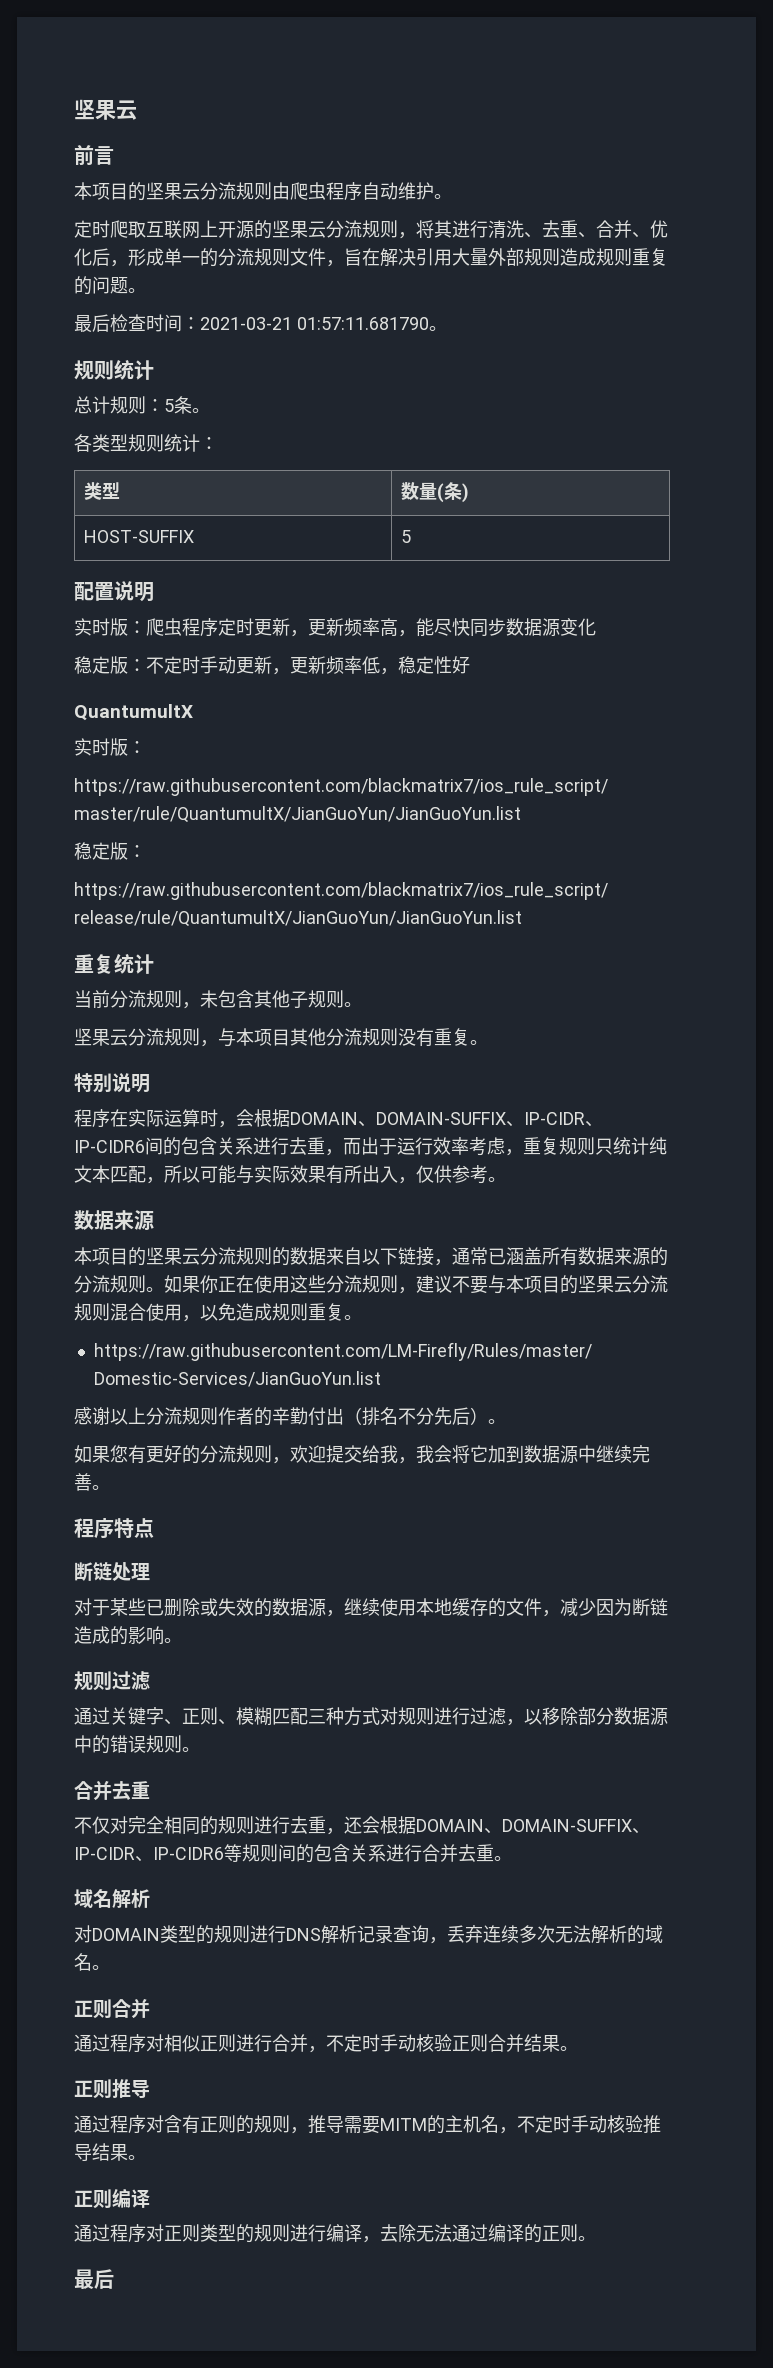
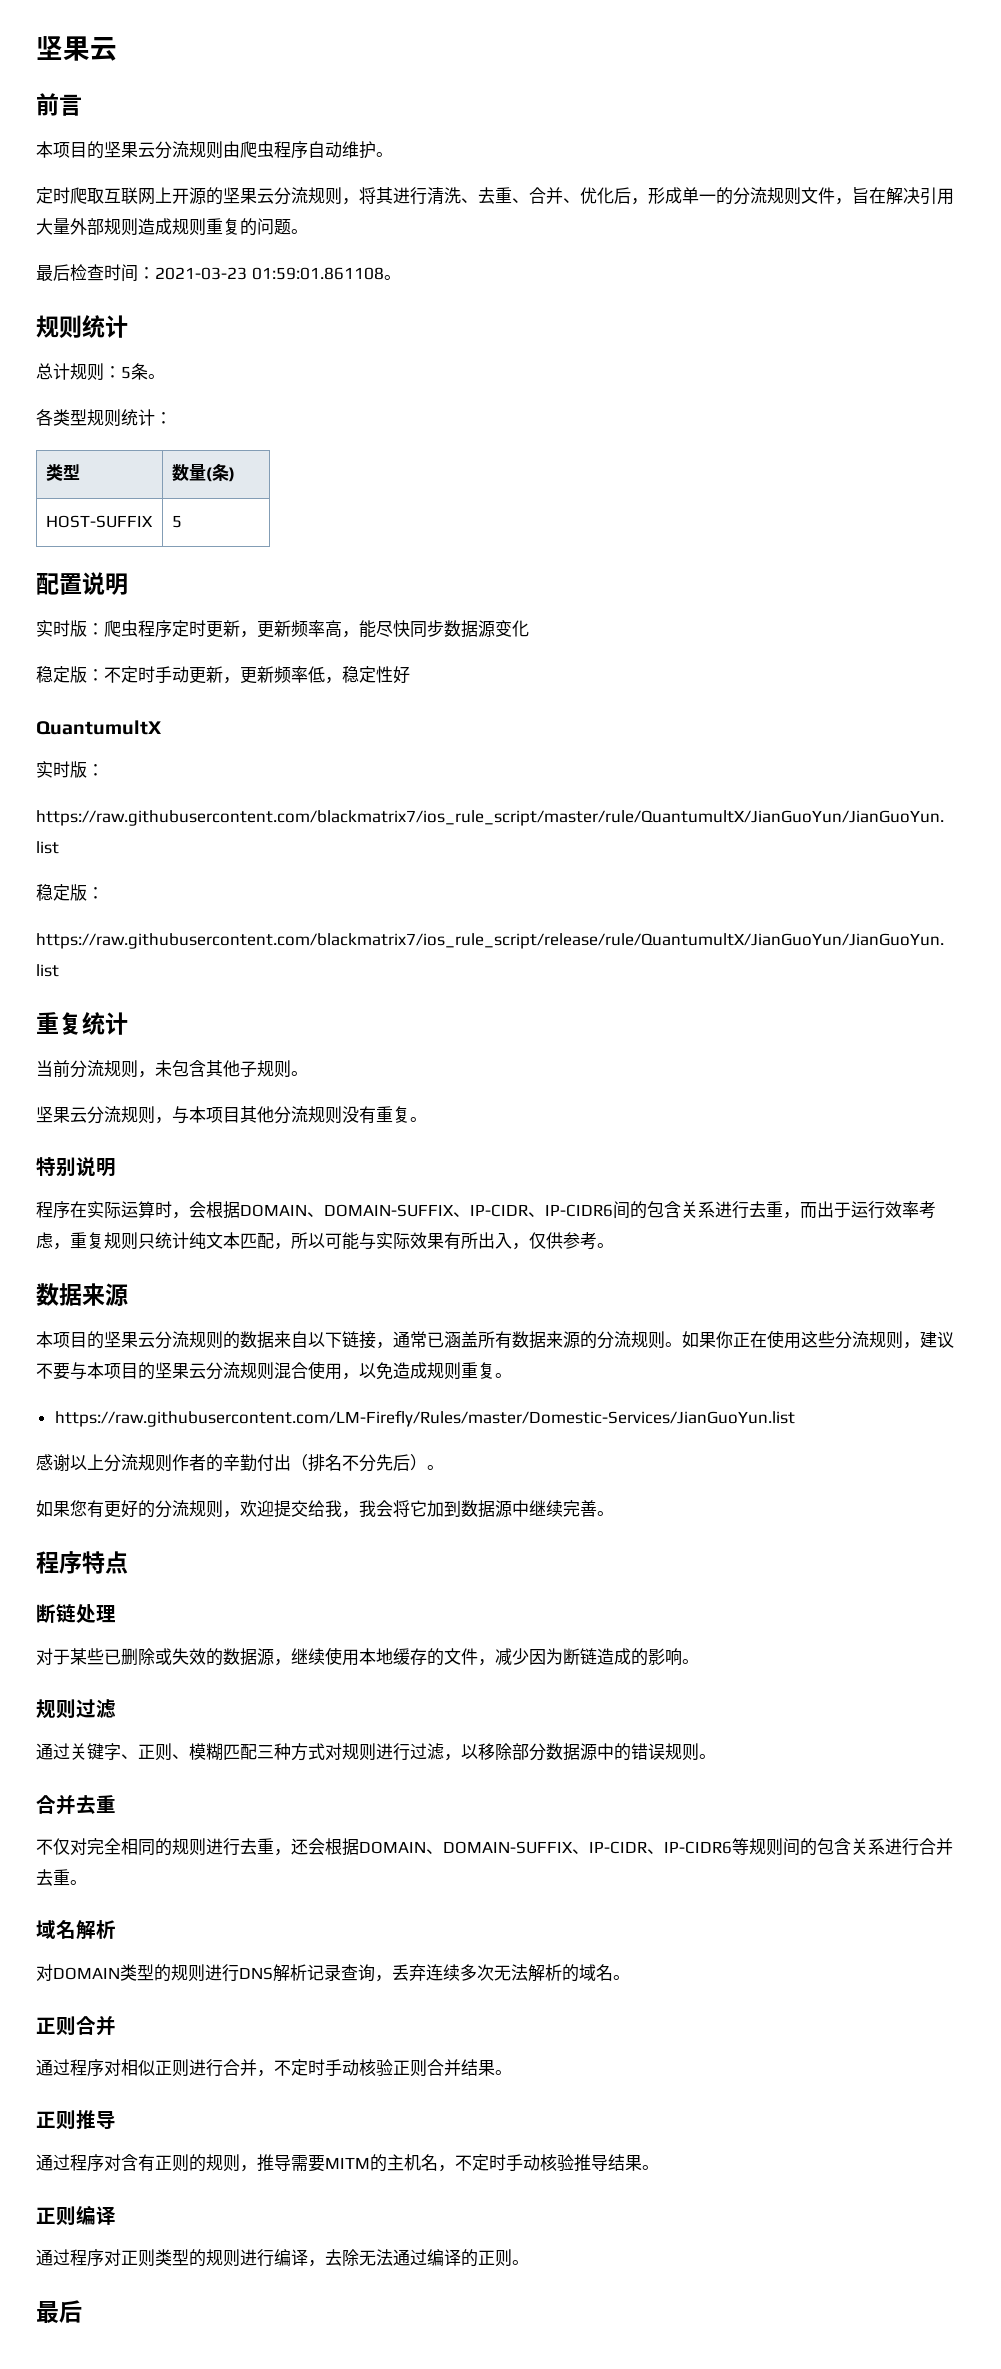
[200,317,429,330] 2021-03-21 01:57:11.681790 -> [155,267,384,280] 2021-03-23 01:59:01.861108

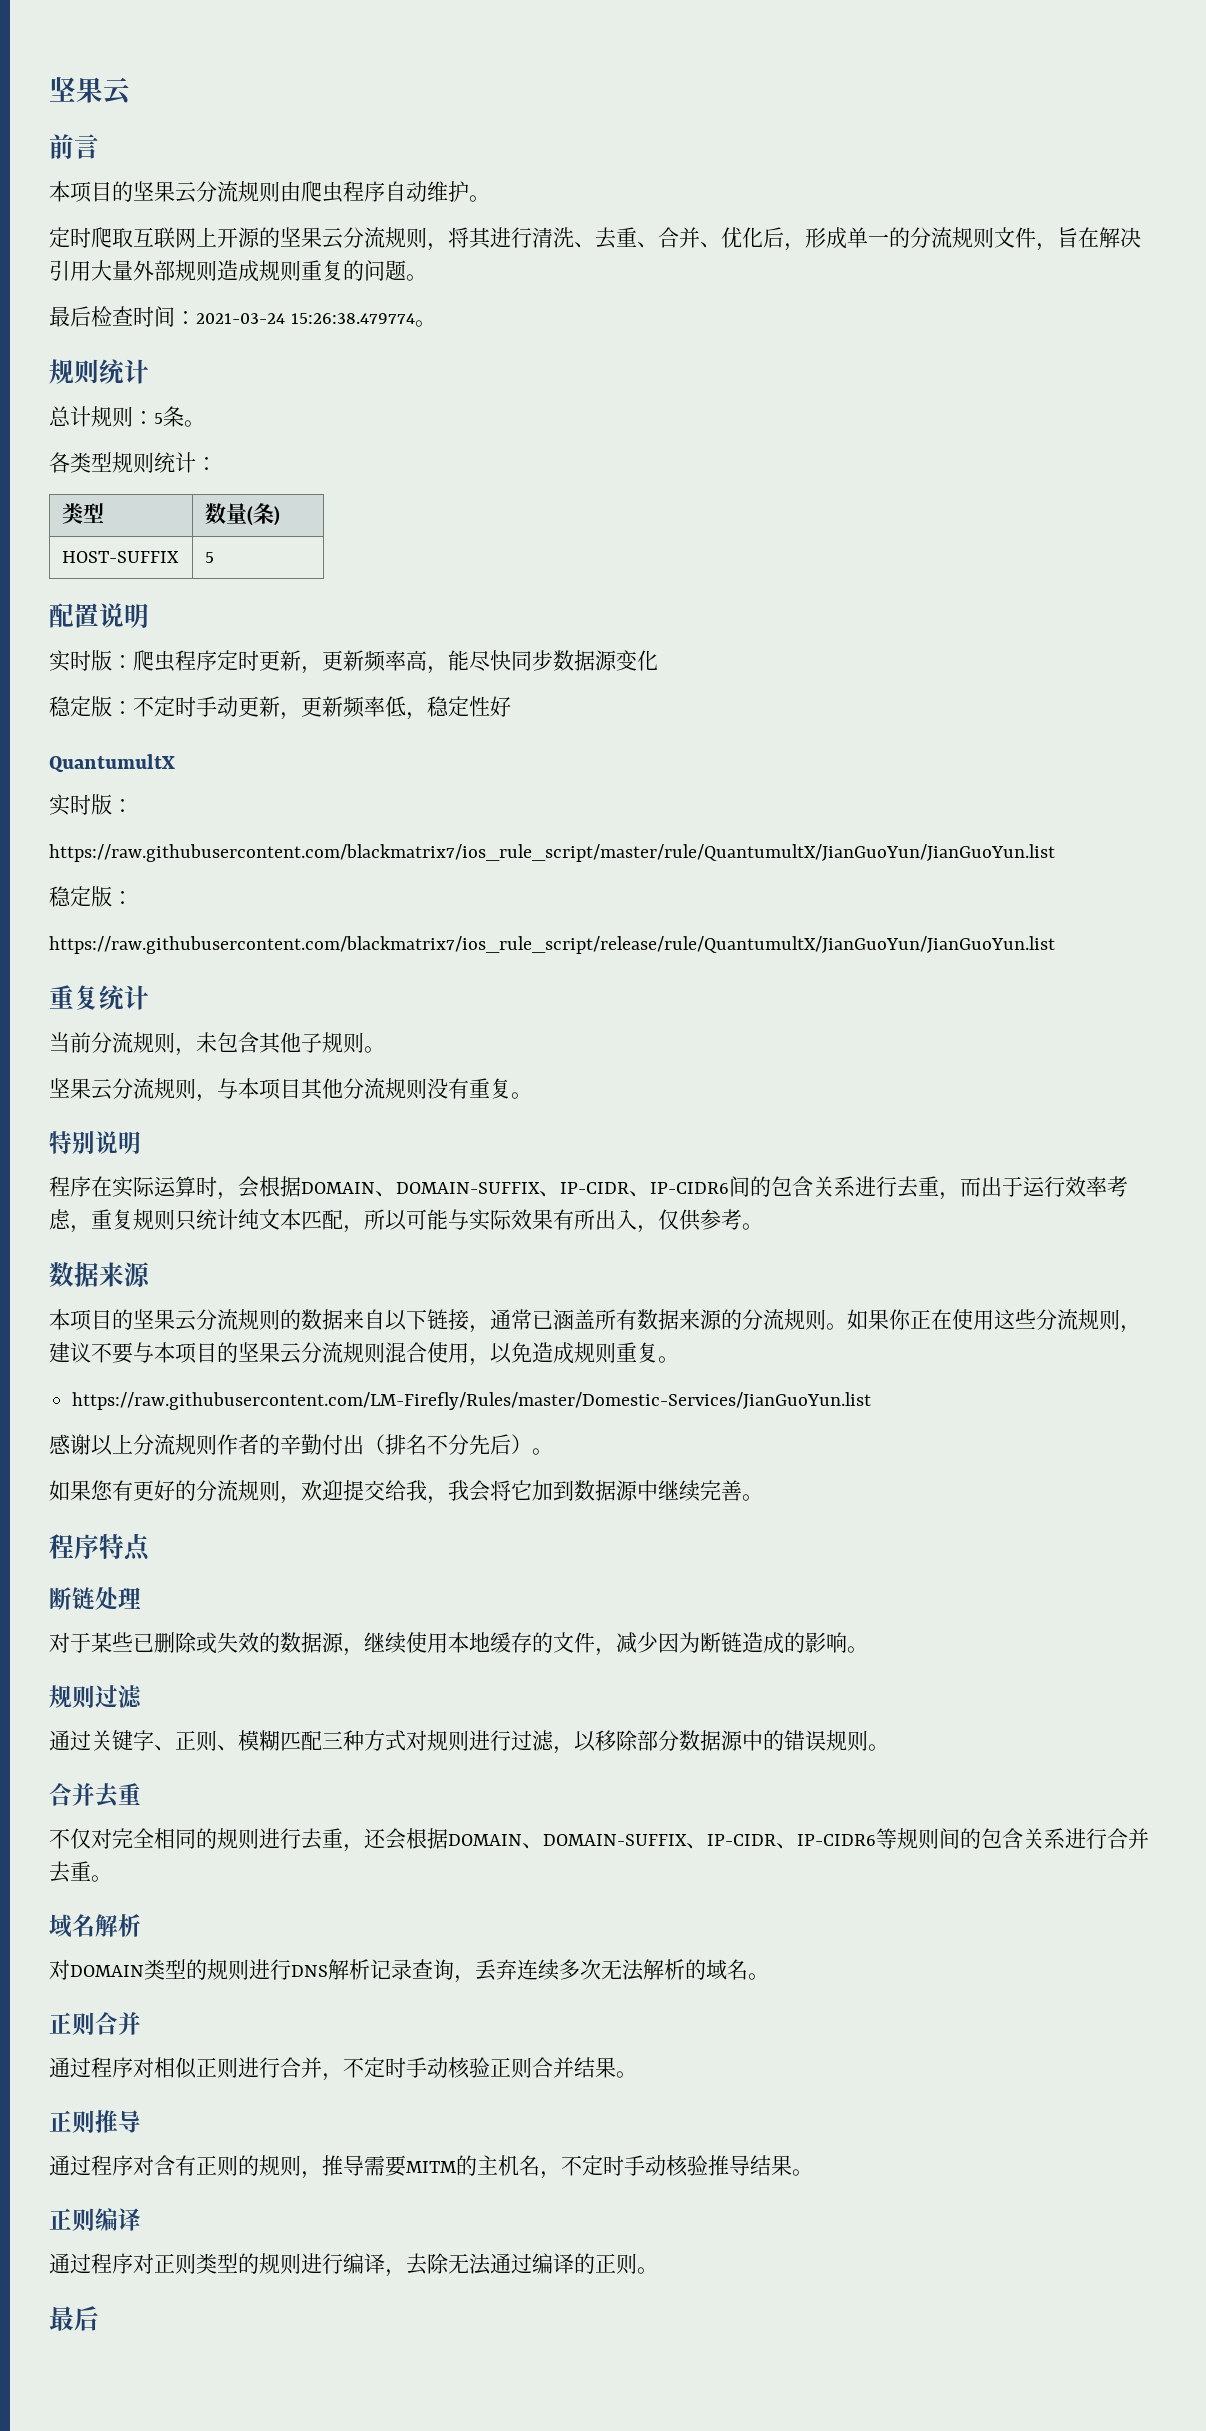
[155,267,384,280] 2021-03-23 01:59:01.861108 -> [196,313,415,324] 2021-03-24 15:26:38.479774

